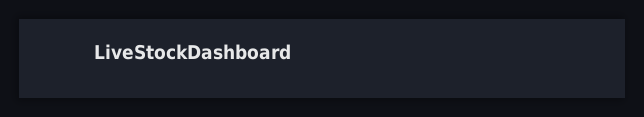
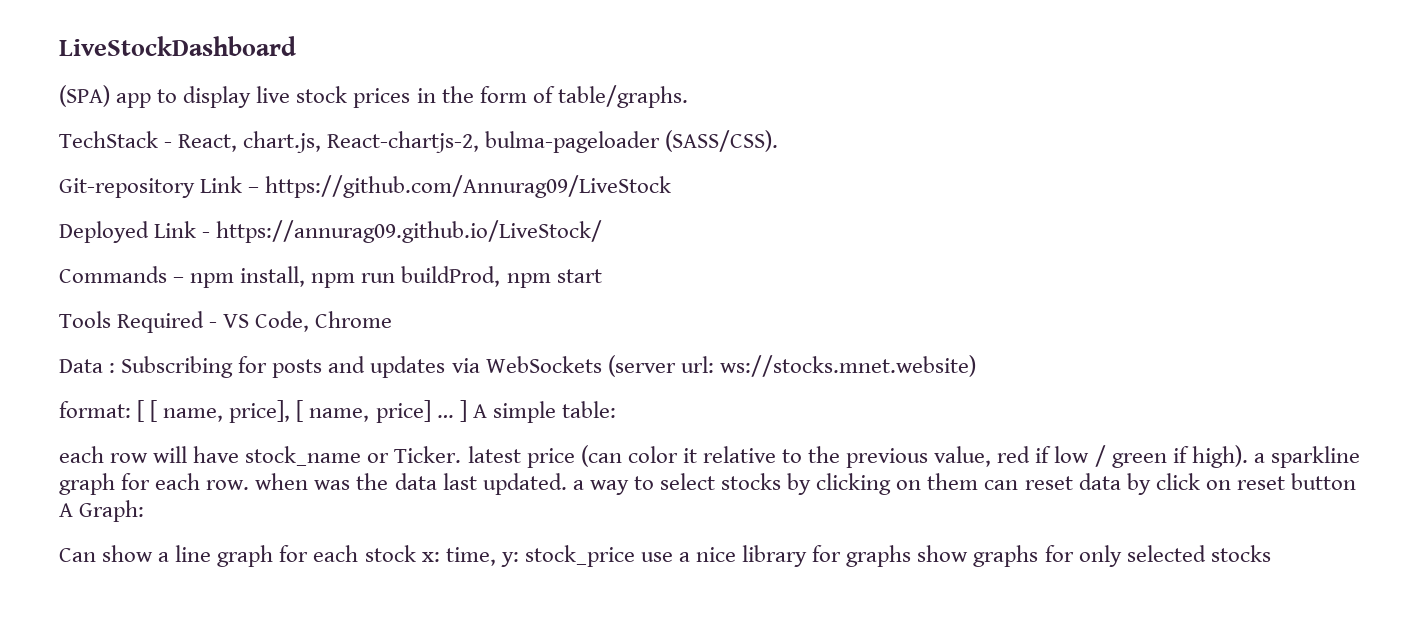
(291, 52) none -> [59,85,688,108] [59,130,779,153] [59,175,672,198] [59,220,603,243] [59,266,602,288] [59,311,393,333] [59,355,976,378] [59,400,616,423] [59,445,1360,468] [59,473,1356,495] [59,500,145,522] [59,545,1271,567] // (SPA) app to display live stock prices in the form of table/graphs. // TechStack - React, chart.js, React-chartjs-2, bulma-pageloader (SASS/CSS). // Git-repository Link – https://github.com/Annurag09/LiveStock // Deployed Link - https://annurag09.github.io/LiveStock/ // Commands – npm install, npm run buildProd, npm start // Tools Required - VS Code, Chrome // Data : Subscribing for posts and updates via WebSockets (server url: ws://stocks.mnet.website) // format: [ [ name, price], [ name, price] … ] A simple table: // each row will have stock_name or Ticker. latest price (can color it relative to the previous value, red if low / green if high). a sparkline graph for each row. when was the data last updated. a way to select stocks by clicking on them can reset data by click on reset button A Graph: // Can show a line graph for each stock x: time, y: stock_price use a nice library for graphs show graphs for only selected stocks

